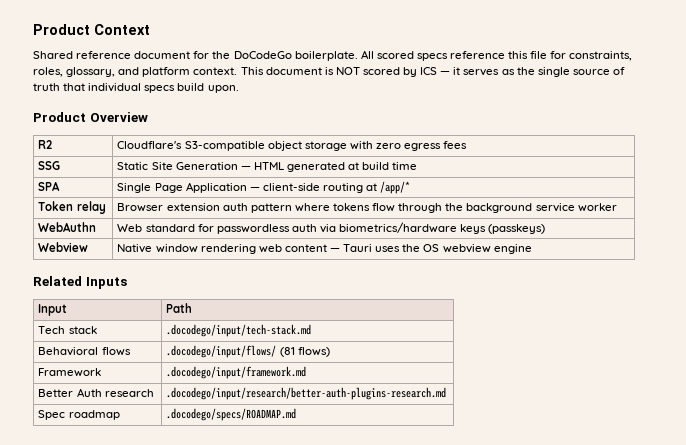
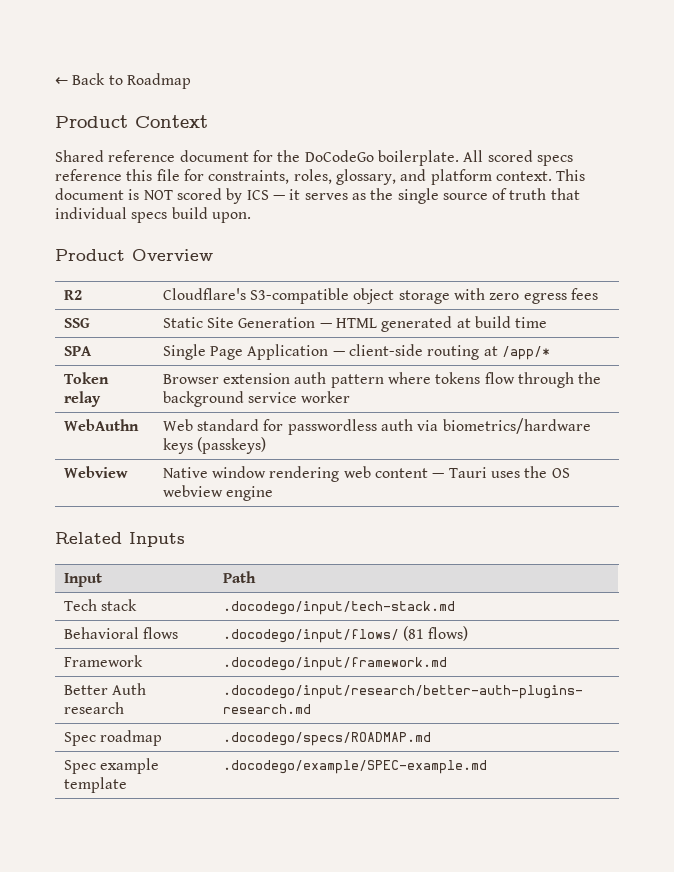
(33, 29) none -> [55,73,191,89] ← Back to Roadmap //
(297, 414) none -> [63,758,159,774] [63,777,127,793] [222,760,487,774] // Spec example template | .docodego/example/SPEC-example.md

